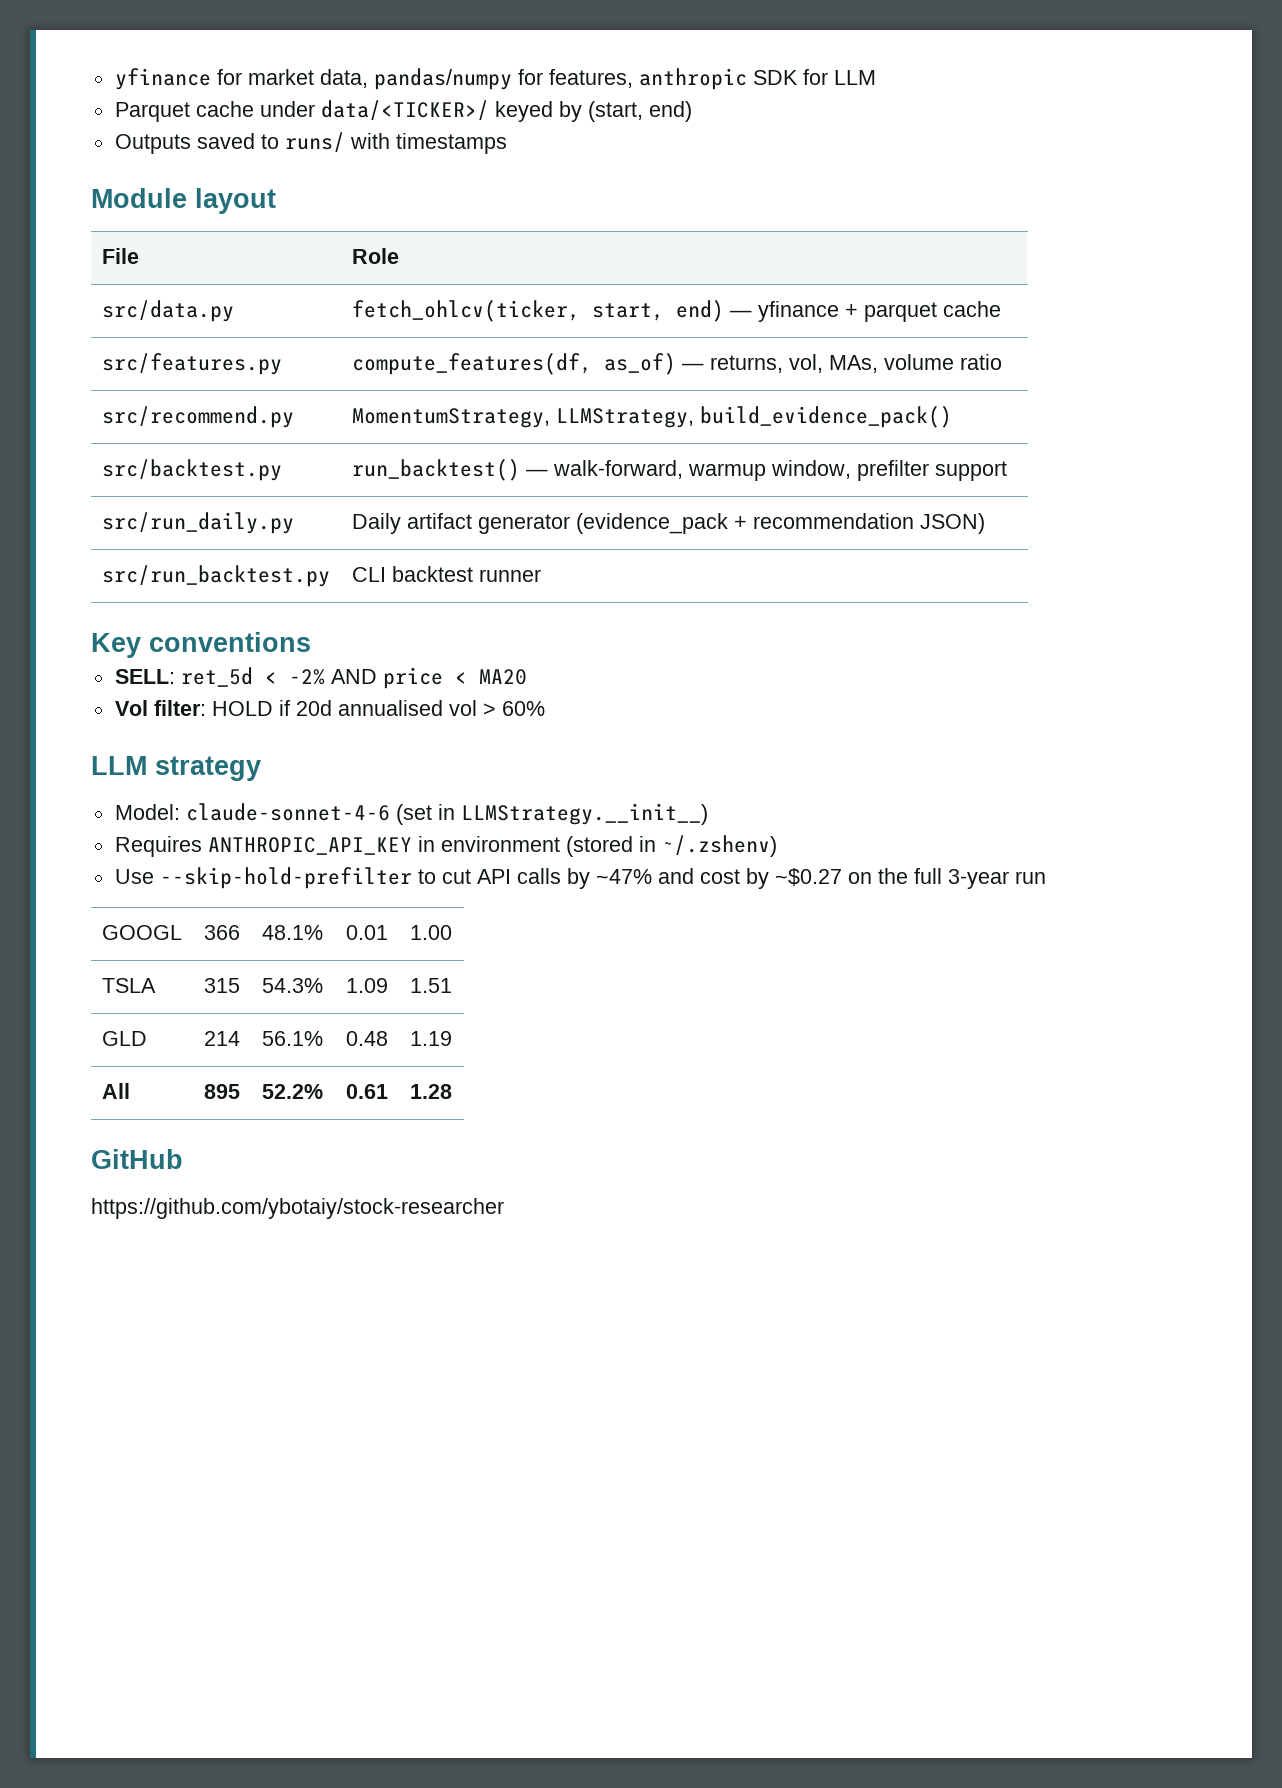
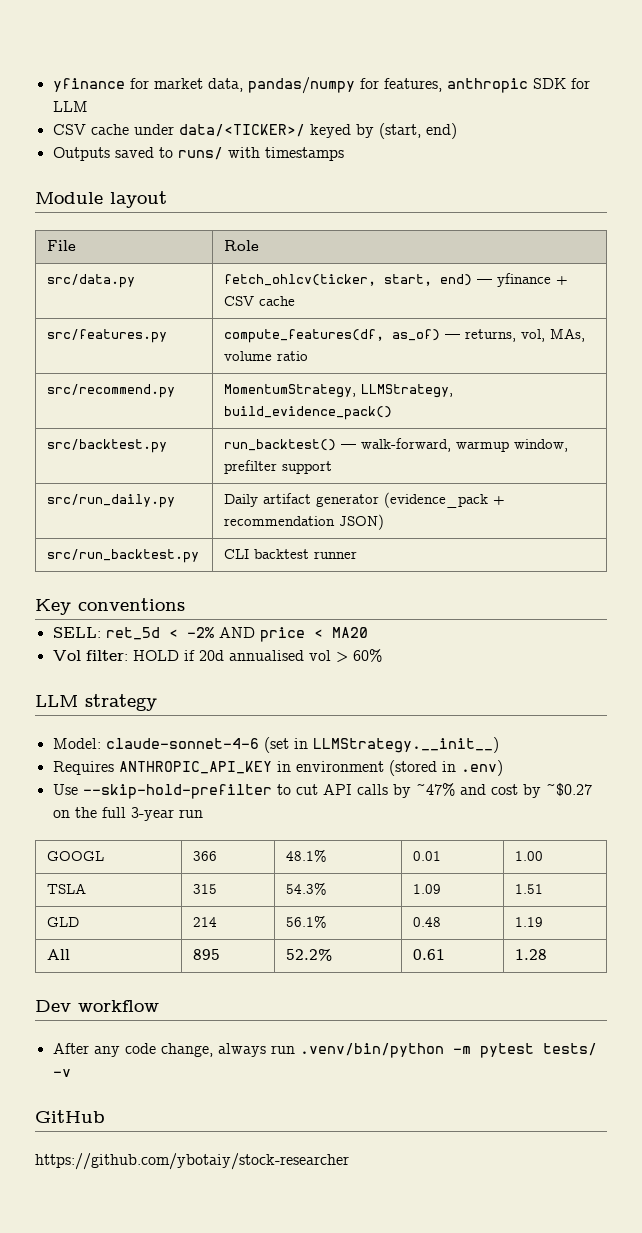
[114,102,190,122] Parquet -> [52,124,86,135] CSV
[863,302,937,322] parquet -> [224,296,255,306] CSV
[661,835,777,857] ~/.zshenv) -> [460,760,503,776] .env)
(452, 1091) none -> [35,1000,159,1012] [52,1043,597,1058] [52,1069,71,1077] // Dev workflow // After any code change, always run .venv/bin/python -m pytest tests/ -v

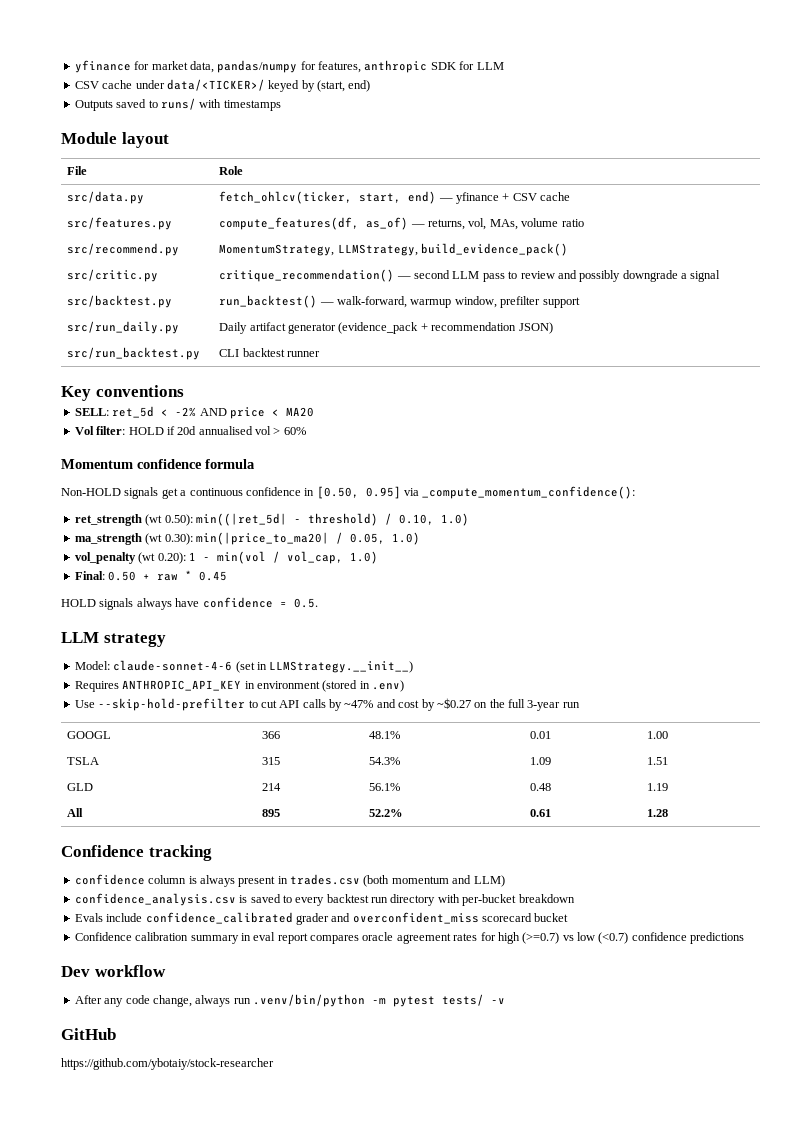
(393, 413) none -> [67,269,159,282] [219,269,721,282] // src/critic.py | critique_recommendation() — second LLM pass to review and possibly downgrade a signal
(382, 655) none -> [61,459,255,469] [61,486,636,499] [74,513,469,526] [74,532,420,545] [74,551,378,564] [74,570,228,581] [61,597,318,610] // Momentum confidence formula // Non-HOLD signals get a continuous confidence in [0.50, 0.95] via _compute_momentum_confidence(): // ret_strength (wt 0.50): min((|ret_5d| - threshold) / 0.10, 1.0) // ma_strength (wt 0.30): min(|price_to_ma20| / 0.05, 1.0) // vol_penalty (wt 0.20): 1 - min(vol / vol_cap, 1.0) // Final: 0.50 + raw * 0.45 // HOLD signals always have confidence = 0.5.
(548, 954) none -> [61,845,212,861] [74,874,505,887] [74,893,575,906] [74,912,569,925] [74,932,745,944] // Confidence tracking // confidence column is always present in trades.csv (both momentum and LLM) // confidence_analysis.csv is saved to every backtest run directory with per-bucket breakdown // Evals include confidence_calibrated grader and overconfident_miss scorecard bucket // Confidence calibration summary in eval report compares oracle agreement rates for high (>=0.7) vs low (<0.7) confidence predictions

